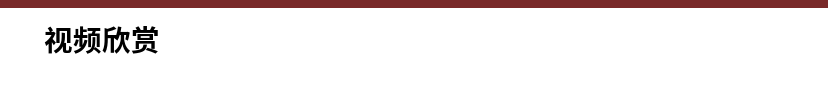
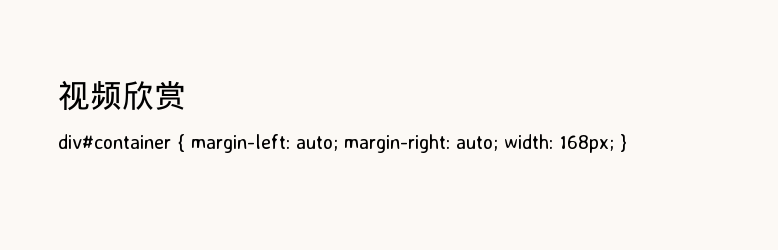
(160, 40) none -> [58,134,627,153] // div#container { margin-left: auto; margin-right: auto; width: 168px; }

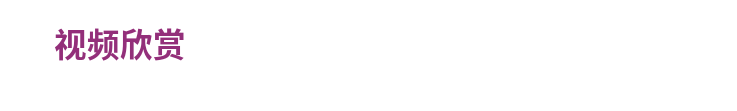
[58,134,627,153] // div#container { margin-left: auto; margin-right: auto; width: 168px; } -> (186, 44) none

